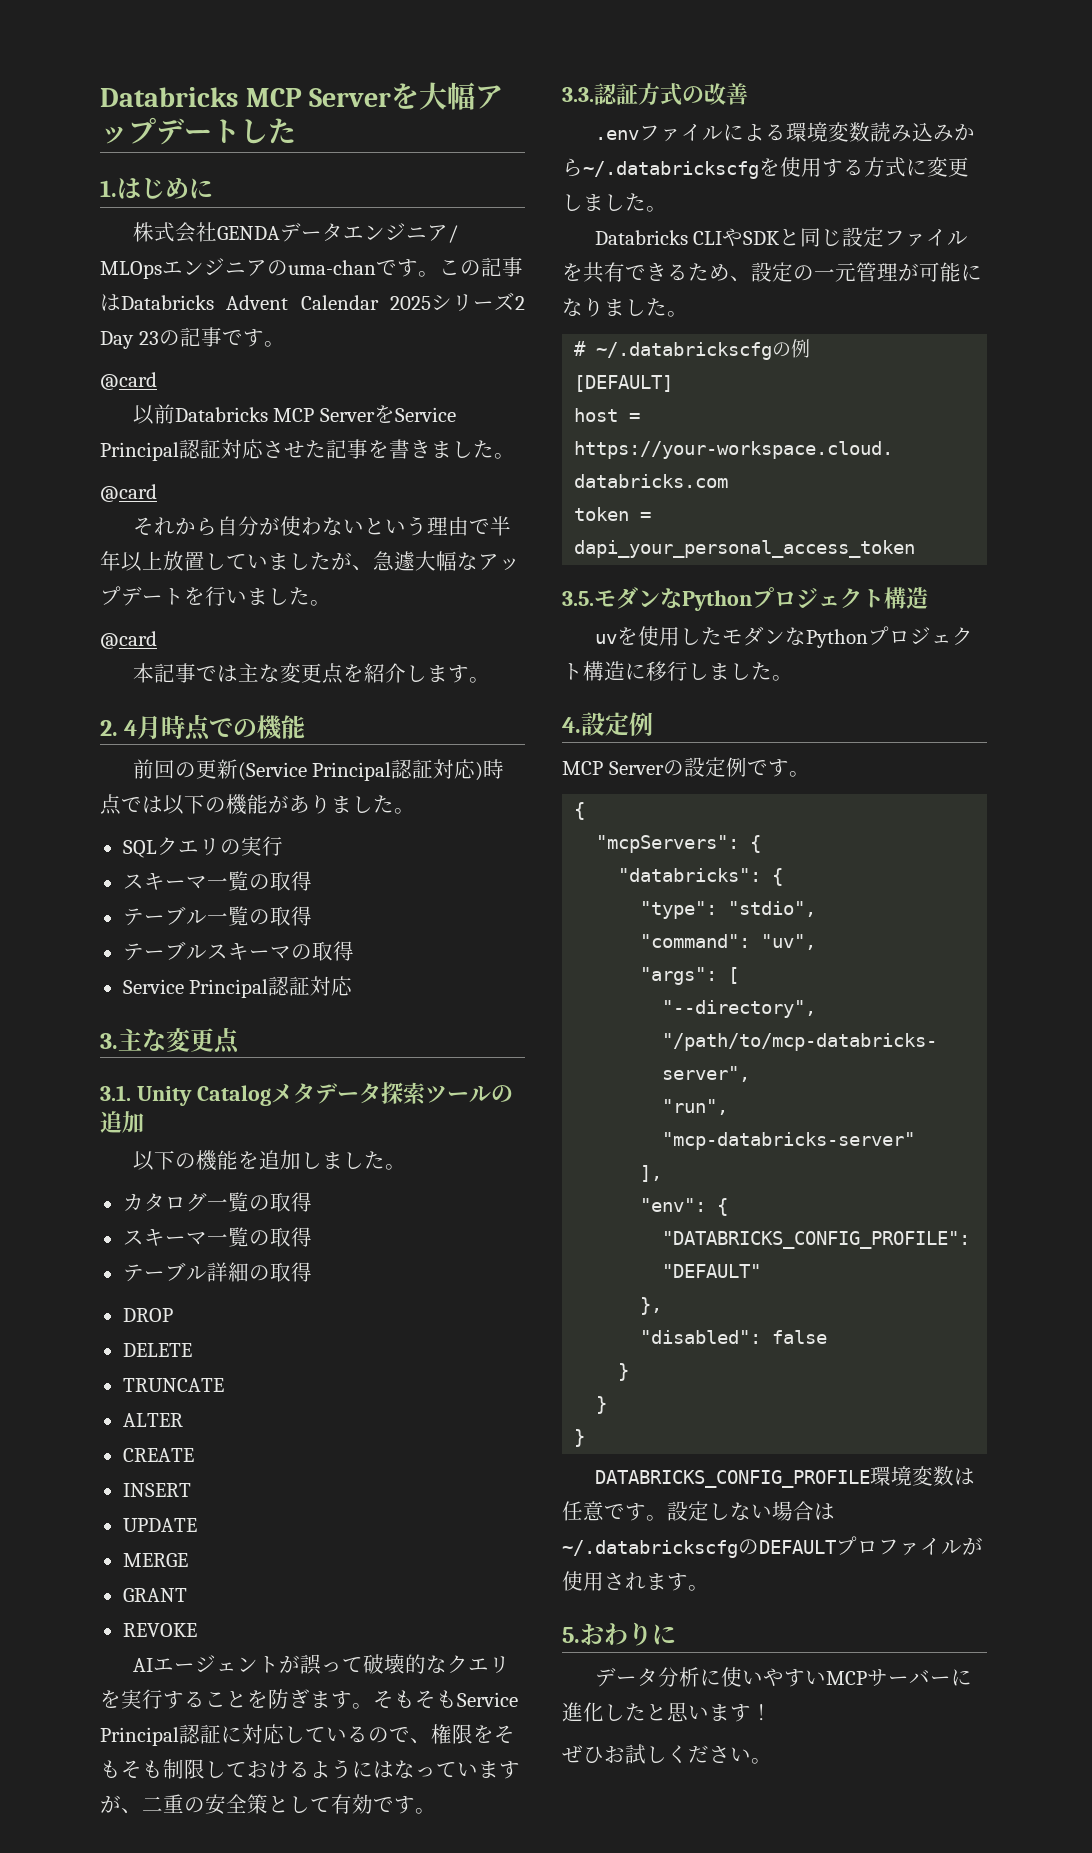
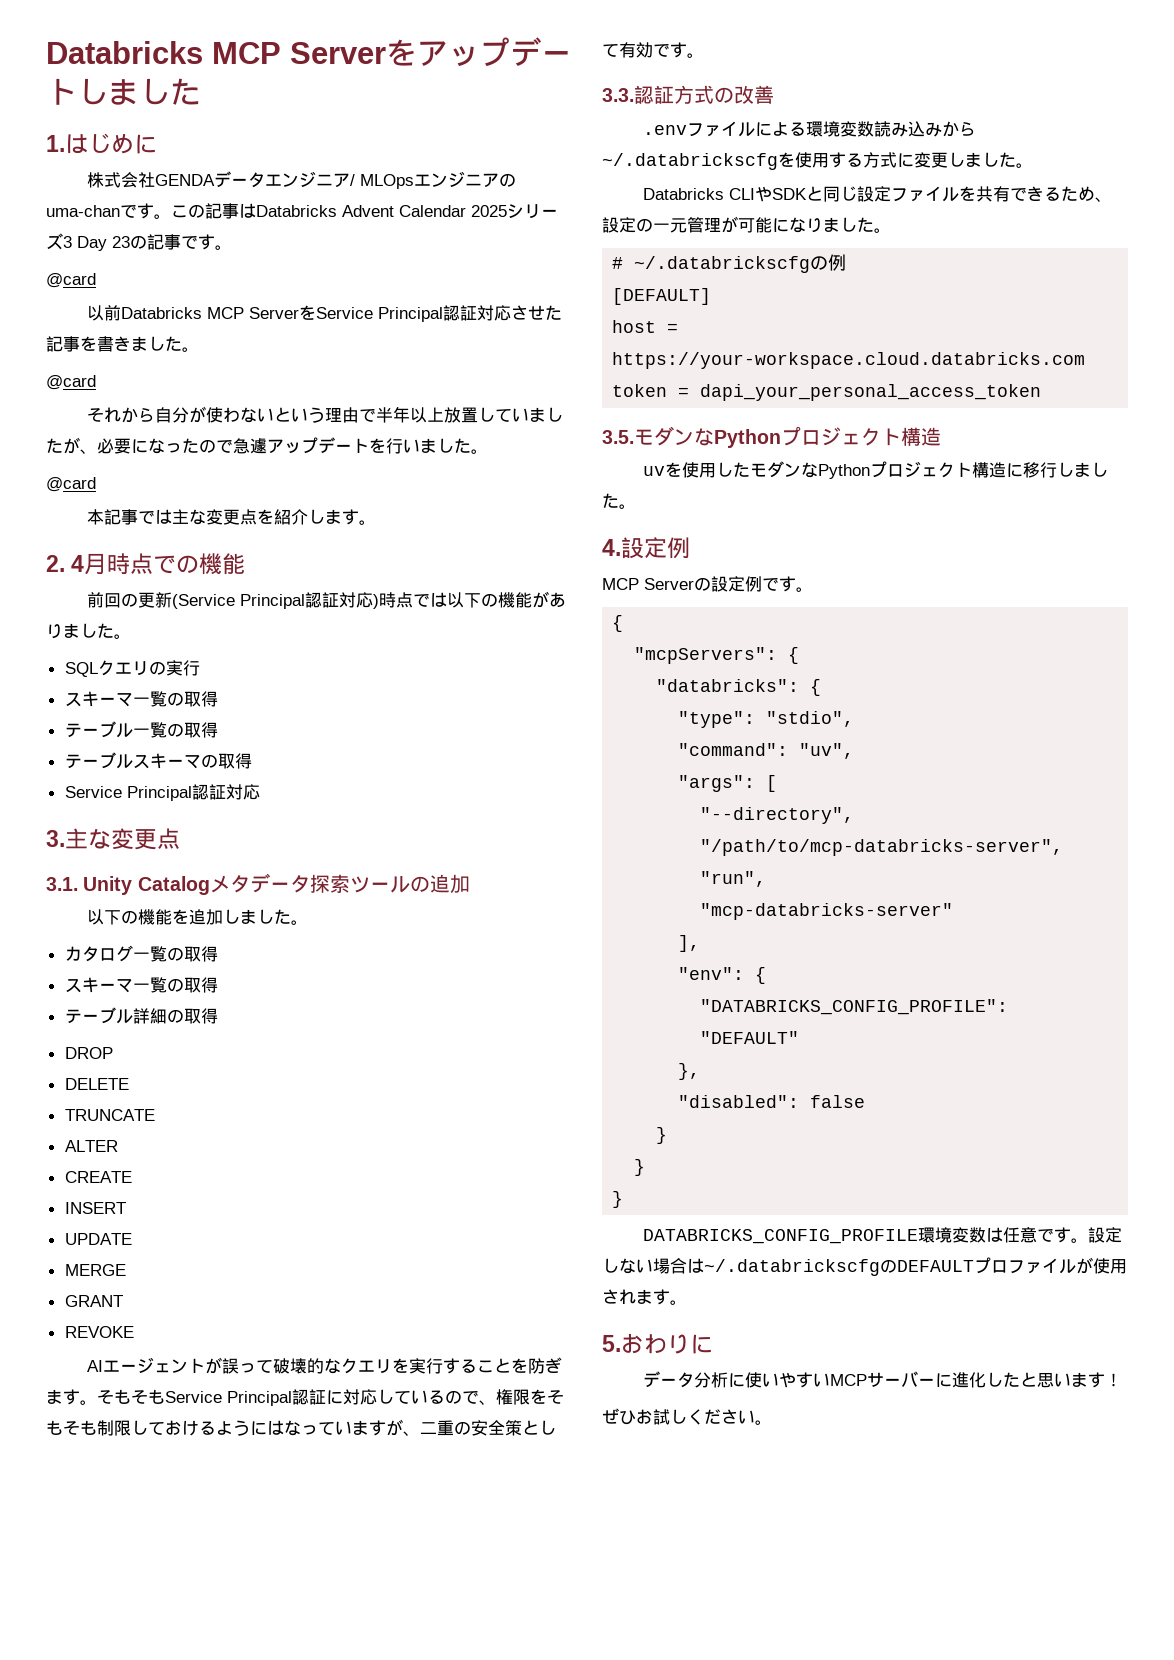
[100,82,476,110] Databricks MCP Serverを大幅 -> [46,39,417,66] Databricks MCP Serverを
(268, 131) none -> [108,78,170,105] まし
[515,296,525,310] 2 -> [63,236,72,248] 3
[373,551,478,571] 急遽大幅な -> [97,438,267,454] 必要になったので急遽

